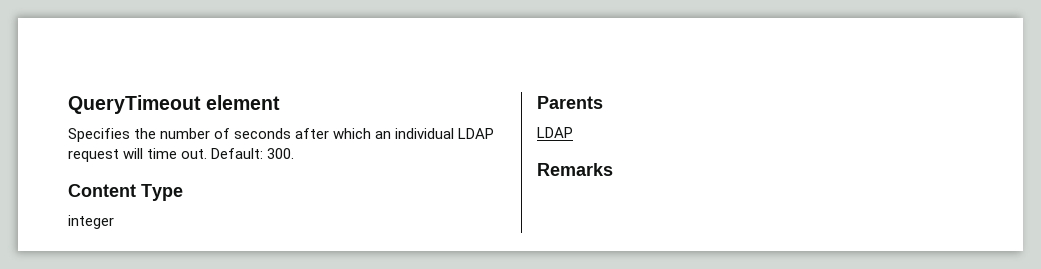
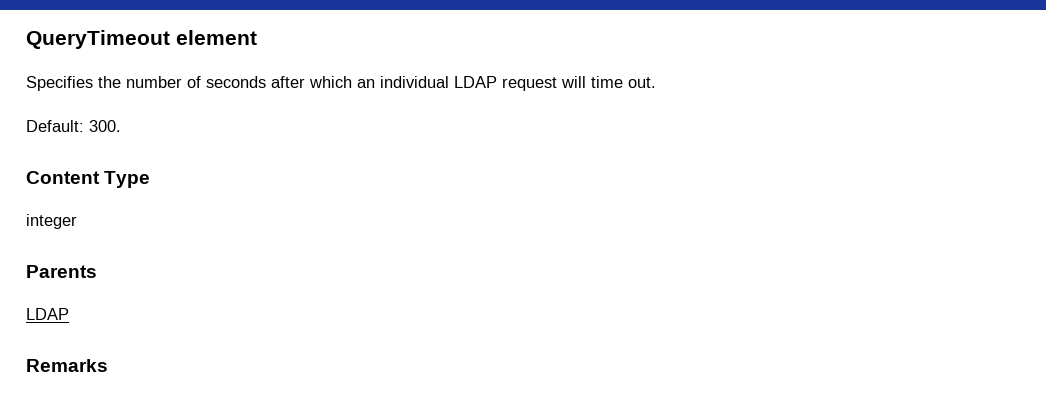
(208, 154) none -> (656, 82) //

